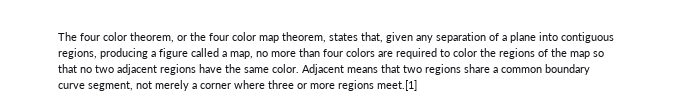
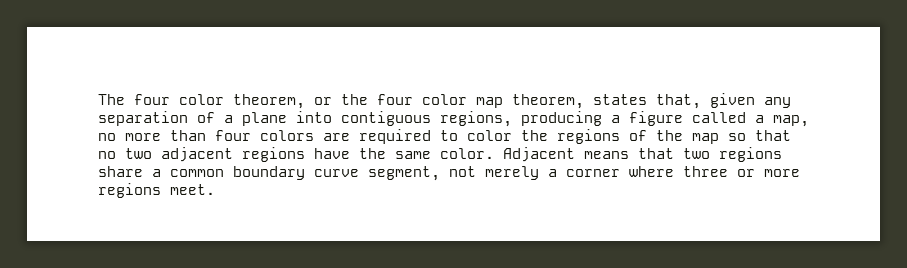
[377,80,417,91] meet.[1] -> [170,184,215,195] meet.

